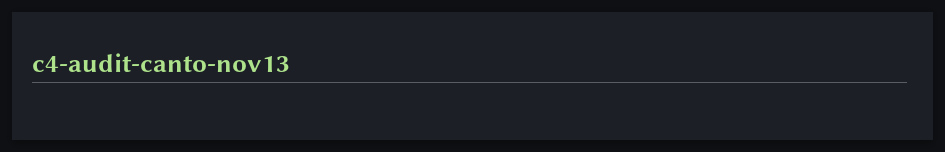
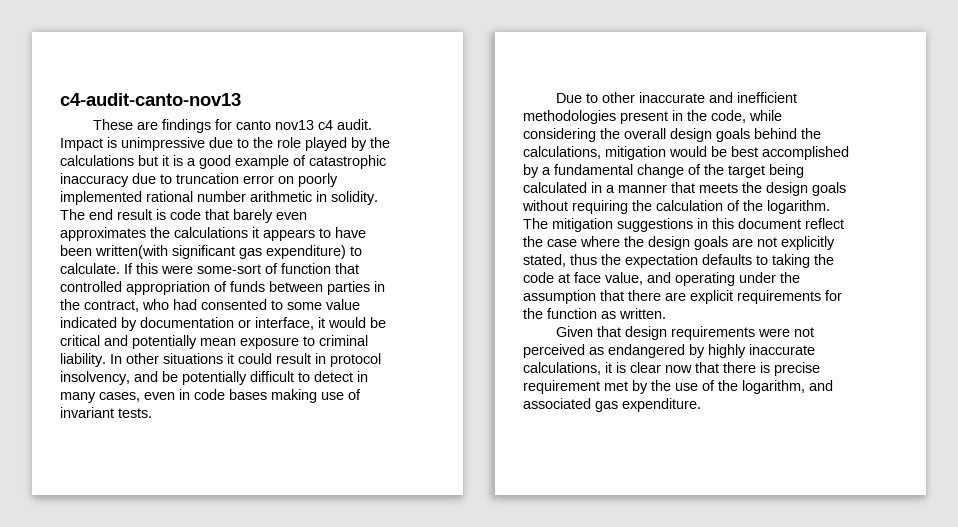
(290, 62) none -> [93,119,373,133] [60,137,390,151] [60,155,386,169] [60,173,338,187] [60,191,378,205] [60,209,307,223] [60,227,366,241] [60,245,362,259] [60,263,359,274] [60,281,385,295] [60,299,360,312] [60,317,386,331] [60,335,368,349] [60,353,381,367] [60,371,368,385] [60,389,361,403] [60,407,152,418] [556,92,798,103] [523,110,782,124] [523,128,821,142] [523,146,849,160] [523,164,804,178] [523,182,846,196] [522,200,830,214] [523,218,844,232] [523,236,835,250] [523,254,834,268] [523,272,800,286] [523,290,842,304] [523,308,666,319] [556,326,815,340] [523,344,815,358] [523,362,820,376] [523,380,833,394] [523,398,701,412] // These are findings for canto nov13 c4 audit. Impact is unimpressive due to the role played by the calculations but it is a good example of catastrophic inaccuracy due to truncation error on poorly implemented rational number arithmetic in solidity. The end result is code that barely even approximates the calculations it appears to have been written(with significant gas expenditure) to calculate. If this were some-sort of function that controlled appropriation of funds between parties in the contract, who had consented to some value indicated by documentation or interface, it would be critical and potentially mean exposure to criminal liability. In other situations it could result in protocol insolvency, and be potentially difficult to detect in many cases, even in code bases making use of invariant tests. // Due to other inaccurate and inefficient methodologies present in the code, while considering the overall design goals behind the calculations, mitigation would be best accomplished by a fundamental change of the target being calculated in a manner that meets the design goals without requiring the calculation of the logarithm. The mitigation suggestions in this document reflect the case where the design goals are not explicitly stated, thus the expectation defaults to taking the code at face value, and operating under the assumption that there are explicit requirements for the function as written. // Given that design requirements were not perceived as endangered by highly inaccurate calculations, it is clear now that there is precise requirement met by the use of the logarithm, and associated gas expenditure.

